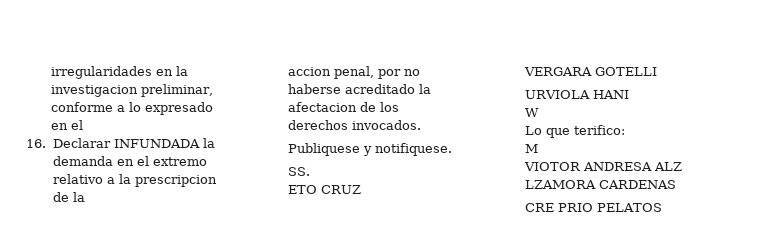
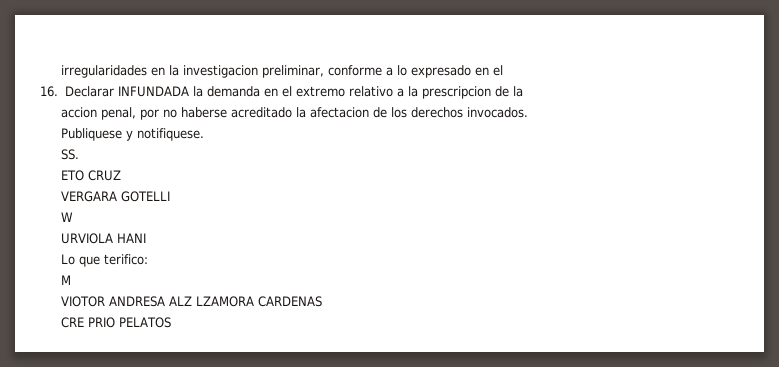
(657, 71) none -> [61,212,74,222] // W
[524,108,539,117] // W -> (147, 238) none

